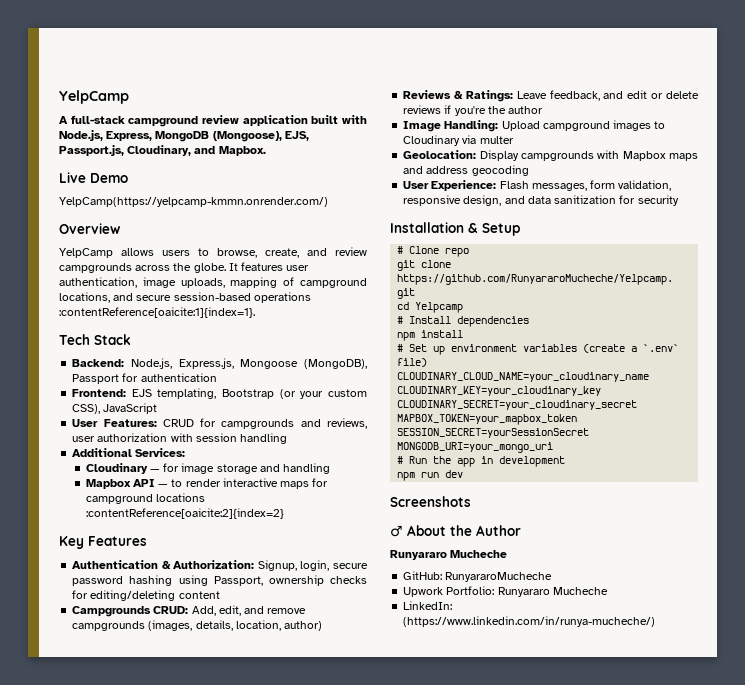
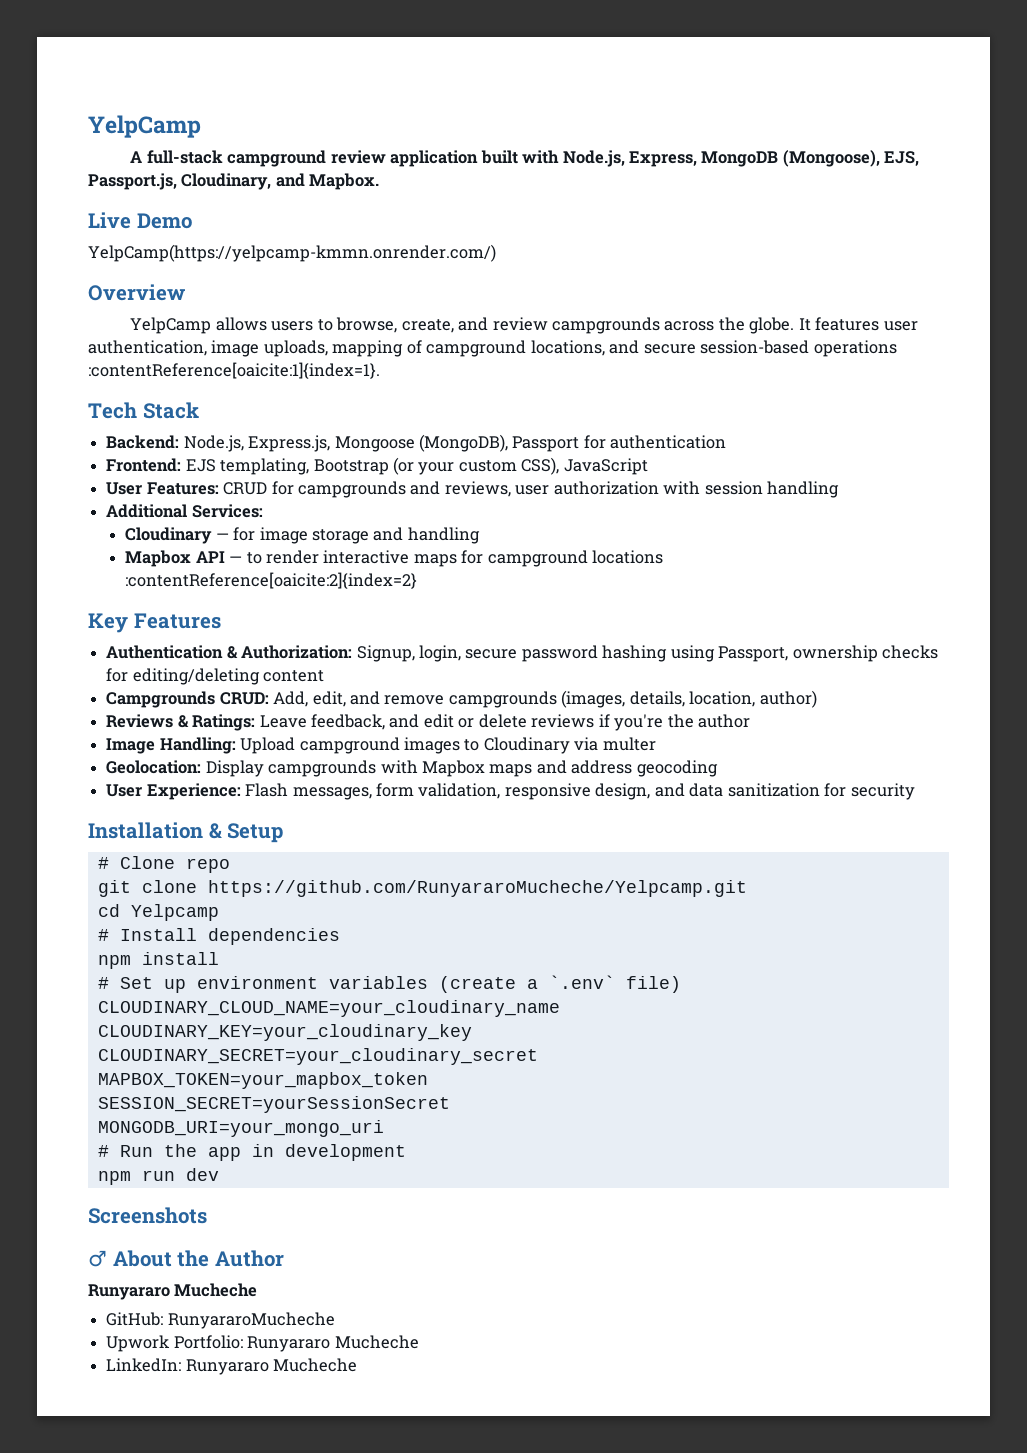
[403,616,656,627] (https://www.linkedin.com/in/runya-mucheche/) -> [185,1358,358,1375] Runyararo Mucheche

